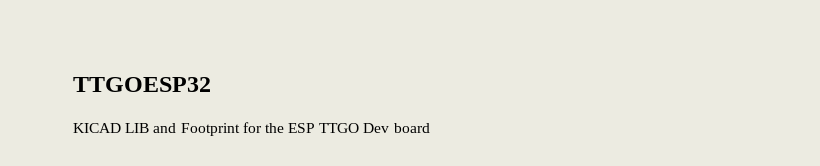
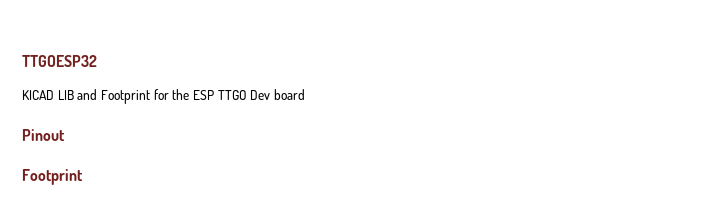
(430, 128) none -> [22,129,65,141] [22,169,83,185] // Pinout // Footprint

